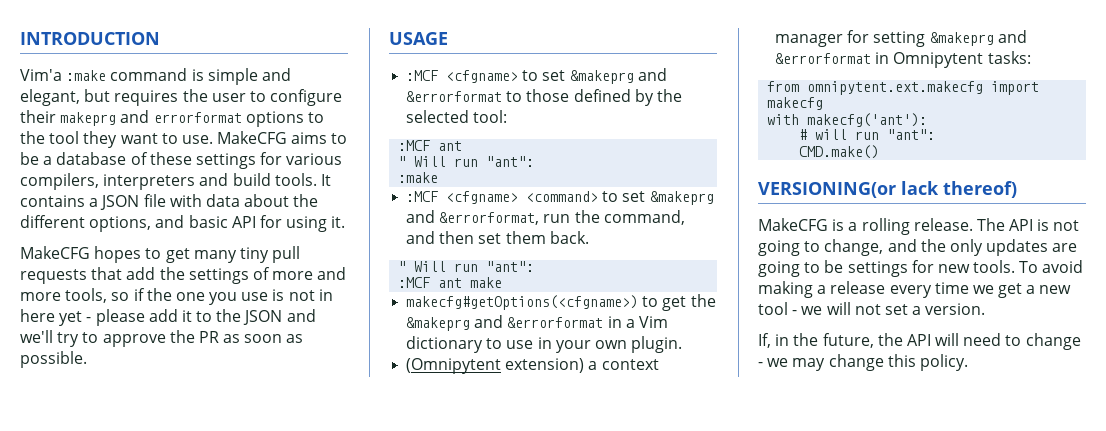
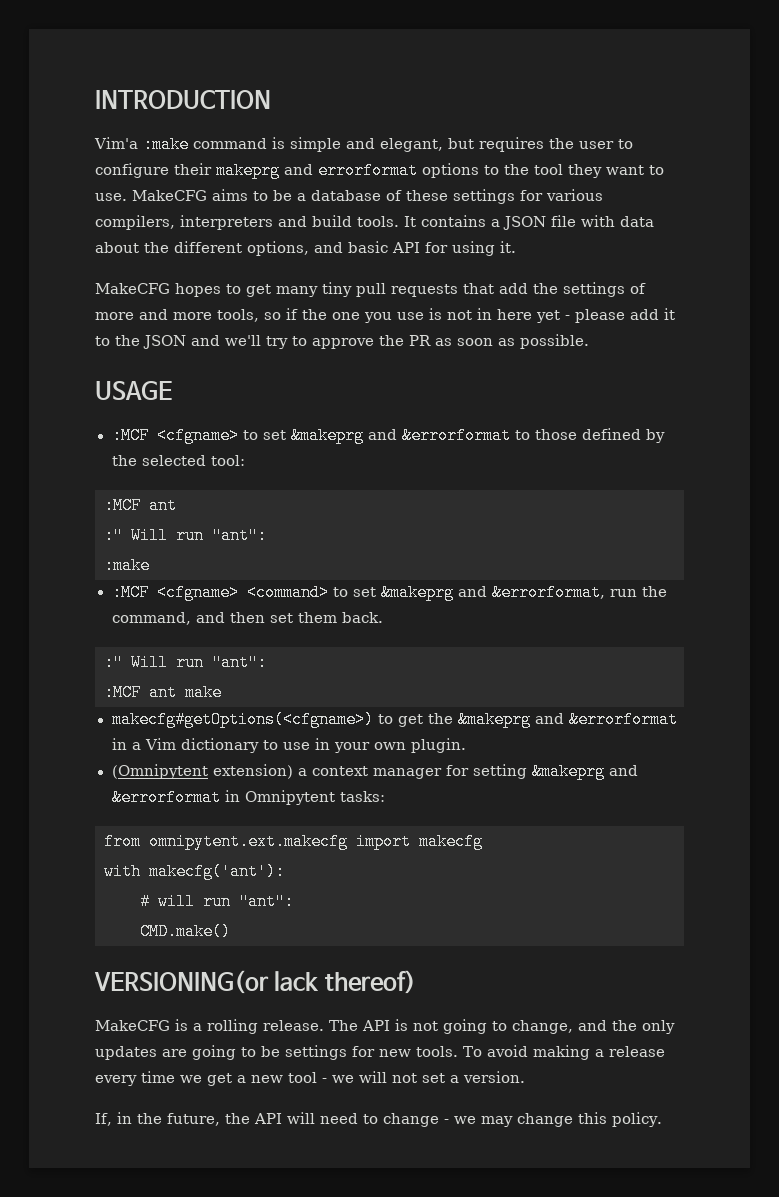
[398,156,407,167] " -> [104,527,123,544] :"
[398,261,407,272] " -> [104,654,123,671] :"

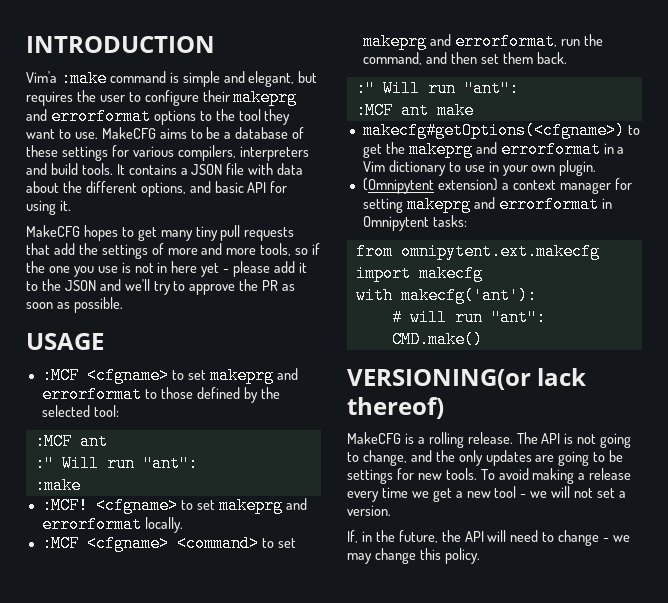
[290,427,511,444] &makeprg and &errorformat -> [209,367,298,384] [41,386,142,403] makeprg and errorformat
(150, 565) none -> [41,497,307,514] [41,516,183,533] // :MCF! <cfgname> to set makeprg and errorformat locally.
[380,584,605,601] &makeprg and &errorformat, -> [362,33,557,50] makeprg and errorformat,
[457,711,678,728] &makeprg and &errorformat -> [408,141,601,158] makeprg and errorformat
[531,763,638,780] [111,789,221,806] &makeprg and &errorformat -> [406,196,599,213] makeprg and errorformat

